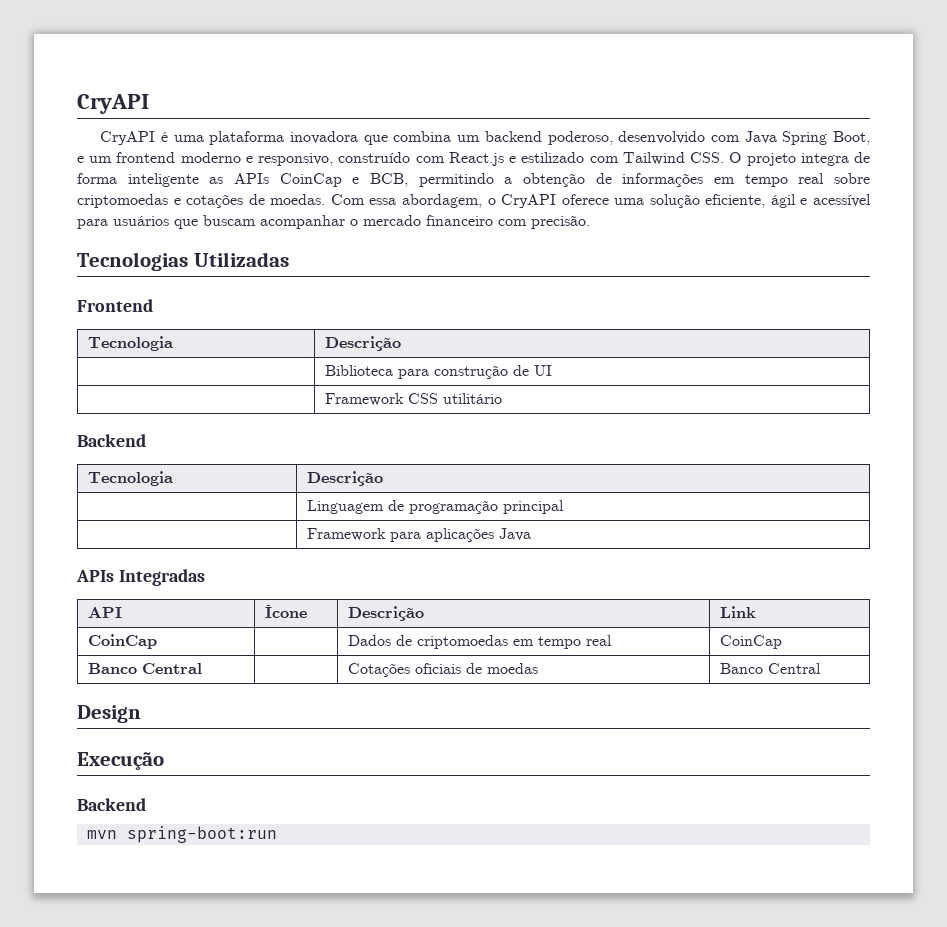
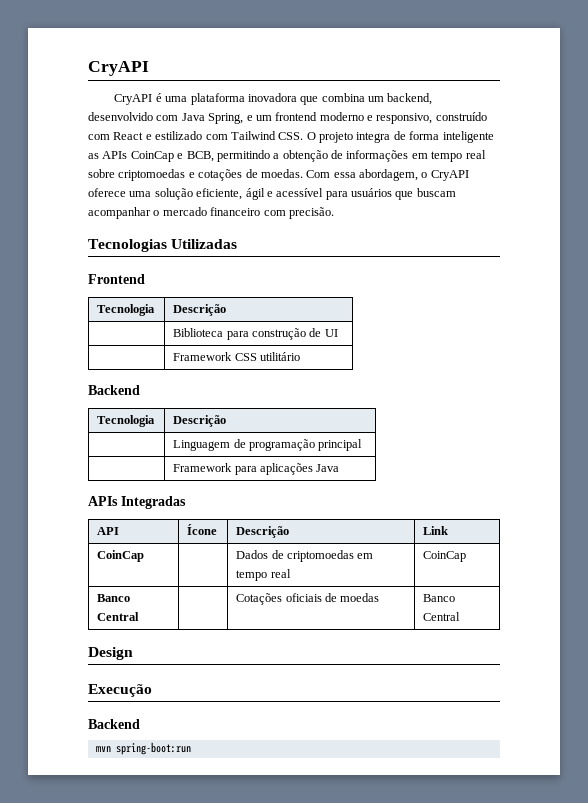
[484,131,613,145] backend poderoso, -> [387,93,433,105] backend,
[782,131,870,145] Spring Boot, -> [208,113,244,124] Spring,
[448,152,504,166] React.js -> [113,132,144,140] React

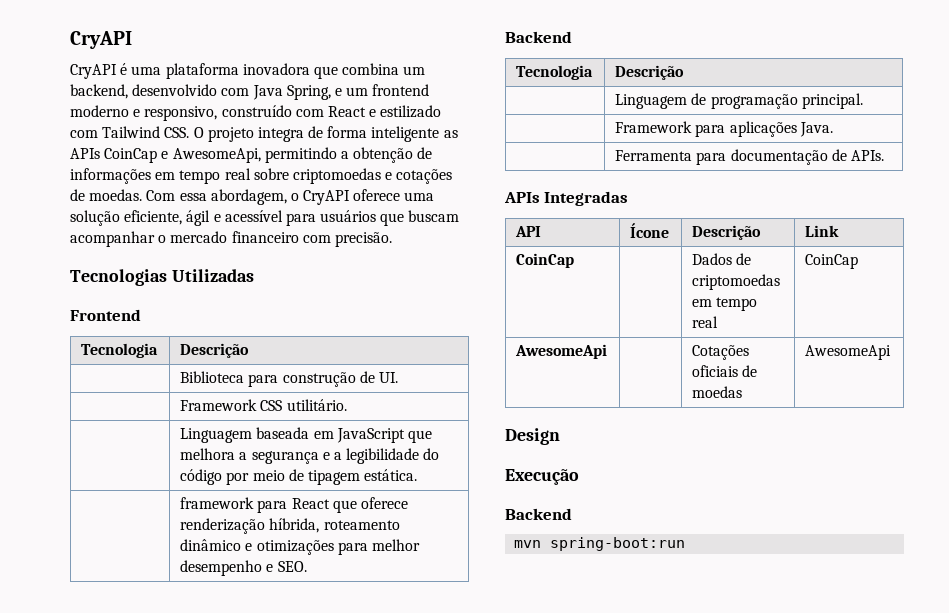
[186,151,214,162] BCB, -> [172,148,261,163] AwesomeApi,
[324,329,338,337] UI -> [378,372,398,383] UI.
[260,352,301,361] utilitário -> [286,399,347,411] [180,427,432,443] [180,448,440,464] [180,469,418,485] [180,497,408,513] [180,518,400,534] [180,539,420,555] [180,560,307,576] utilitário. // | Linguagem baseada em JavaScript que melhora a segurança e a legibilidade do código por meio de tipagem estática. // | framework para React que oferece renderização híbrida, roteamento dinâmico e otimizações para melhor desempenho e SEO.
[318,439,363,451] principal -> [801,93,863,109] principal.
[316,464,340,472] Java -> [799,122,833,137] [615,149,884,165] Java. // | Ferramenta para documentação de APIs.
[97,594,131,602] [97,612,140,621] Banco Central -> [515,344,608,359] AwesomeApi
[423,594,456,602] [423,612,461,621] Banco Central -> [805,345,892,360] AwesomeApi

